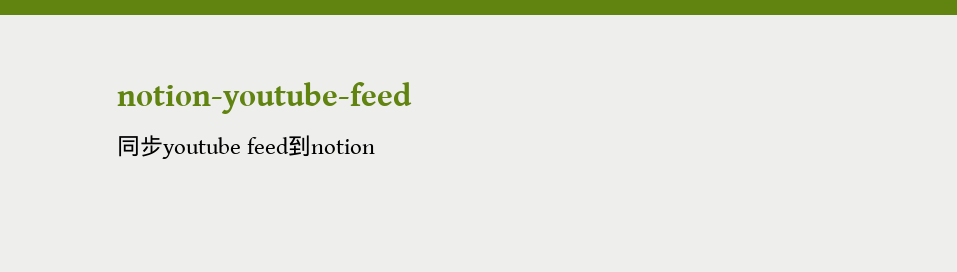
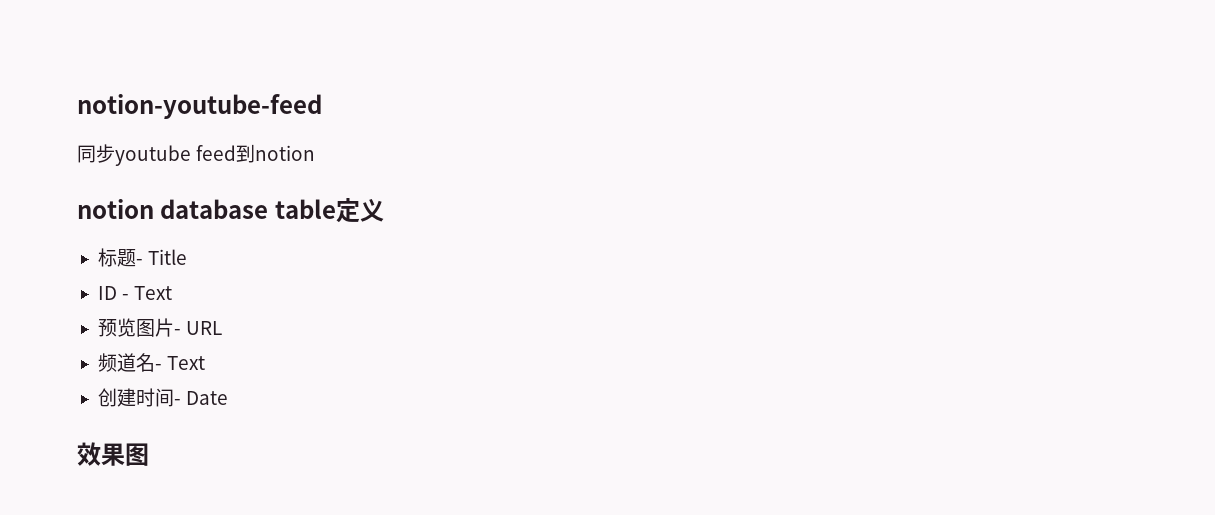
(376, 146) none -> [77,198,384,223] [97,248,188,267] [97,286,173,300] [97,318,223,337] [97,353,206,372] [97,388,229,407] [77,442,149,466] // notion database table定义 // 标题- Title // ID - Text // 预览图片- URL // 频道名- Text // 创建时间- Date // 效果图

